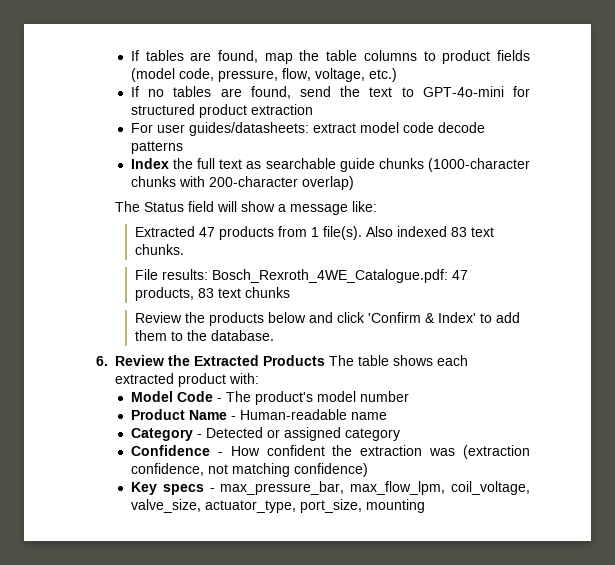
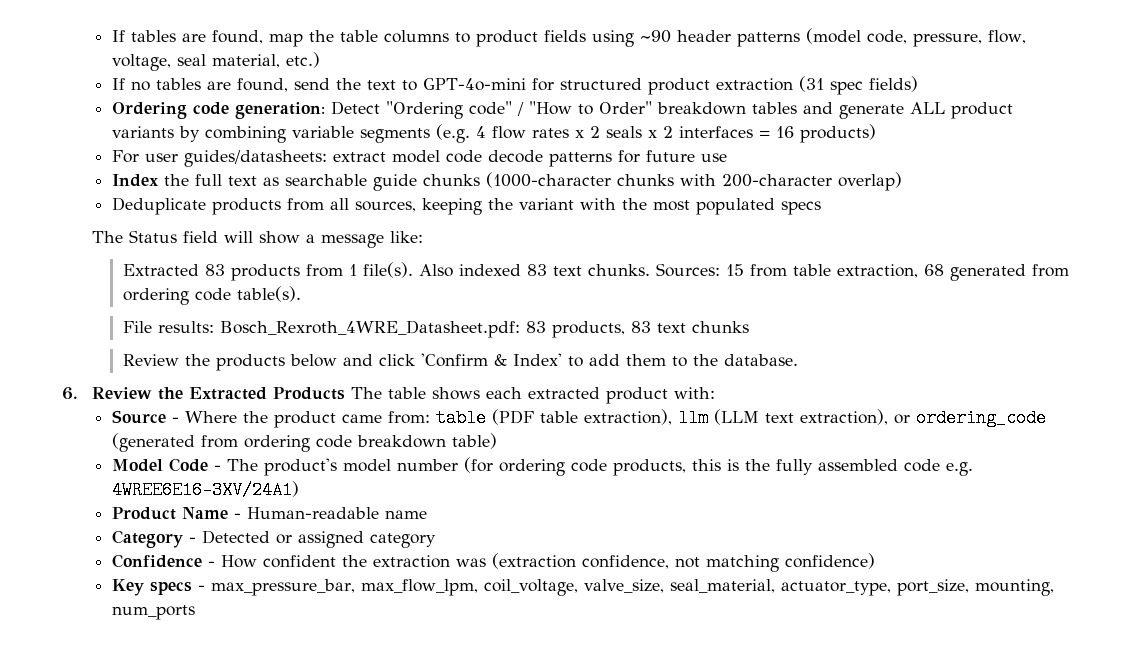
(530, 55) none -> [591,30,800,47] using ~90 header patterns
(365, 75) none -> [176,54,280,68] seal material,
(313, 109) none -> [798,76,918,95] [111,101,1013,119] [111,124,876,143] (31 spec fields) // Ordering code generation: Detect "Ordering code" / "How to Order" breakdown tables and generate ALL product variants by combining variable segments (e.g. 4 flow rates x 2 seals x 2 interfaces = 16 products)
(183, 147) none -> [617,150,727,163] for future use
(354, 183) none -> [111,197,821,215] // Deduplicate products from all sources, keeping the variant with the most populated specs
[198,227,215,237] 47 -> [204,264,225,276] 83
(184, 249) none -> [655,263,1069,281] [122,286,301,305] Sources: 15 from table extraction, 68 generated from ordering code table(s).
[211,269,468,283] Bosch_Rexroth_4WE_Catalogue.pdf: 47 -> [219,320,546,338] Bosch_Rexroth_4WRE_Datasheet.pdf: 83
(260, 378) none -> [111,409,1046,428] [111,433,497,452] // Source - Where the product came from: table (PDF table extraction), llm (LLM text extraction), or ordering_code (generated from ordering code breakdown table)
(409, 396) none -> [463,457,973,476] [111,481,299,499] (for ordering code products, this is the fully assembled code e.g. 4WREE6E16-3XV/24A1)
(201, 506) none -> [669,579,775,593] seal_material,
[365,499,425,513] mounting -> [974,579,1054,596] [111,605,195,620] mounting, num_ports

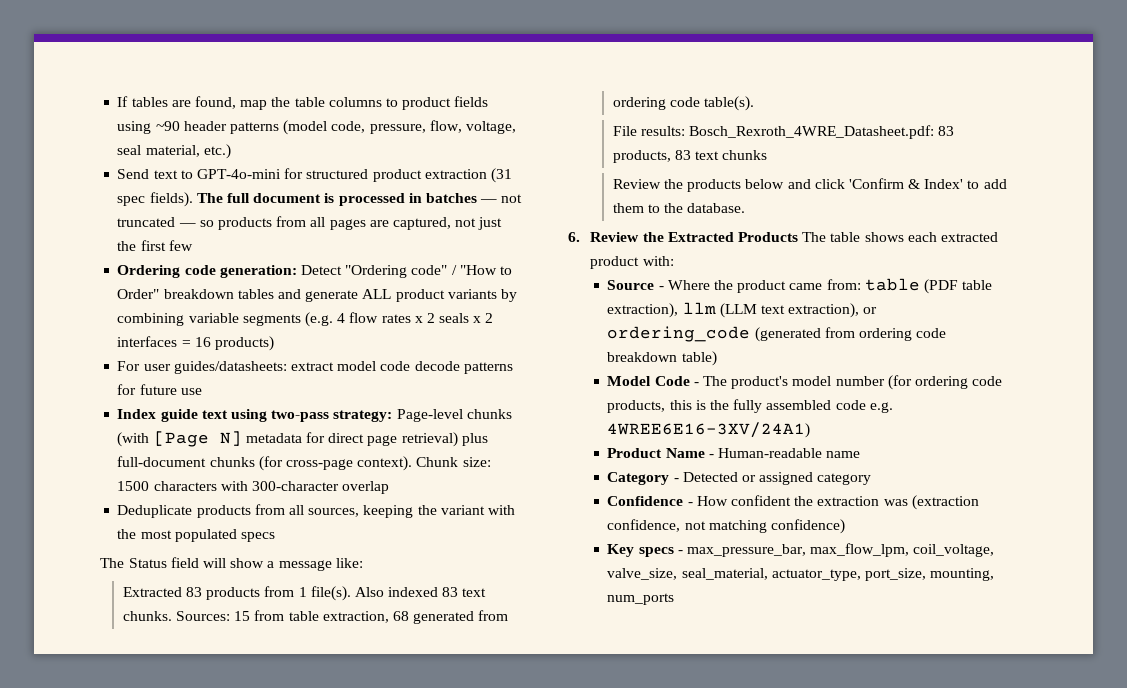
[111,78,361,92] If no tables are found, send the -> [117,169,150,179] Send
[868,76,918,92] fields) -> [149,192,523,207] [117,216,503,230] [117,240,193,251] fields). The full document is processed in batches — not truncated — so products from all pages are captured, not just the first few
[163,172,902,191] the full text as searchable guide chunks (1000-character chunks with 200-character overlap) -> [160,409,512,422] [117,431,488,447] [117,456,491,471] [117,481,390,494] guide text using two-pass strategy: Page-level chunks (with [Page N] metadata for direct page retrieval) plus full-document chunks (for cross-page context). Chunk size: 1500 characters with 300-character overlap

